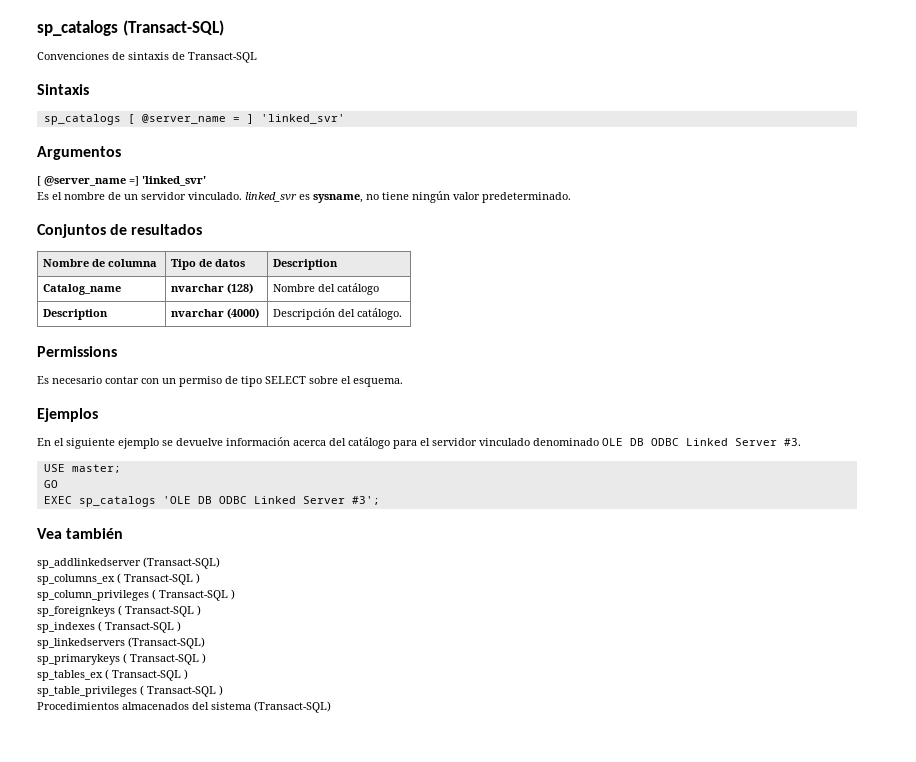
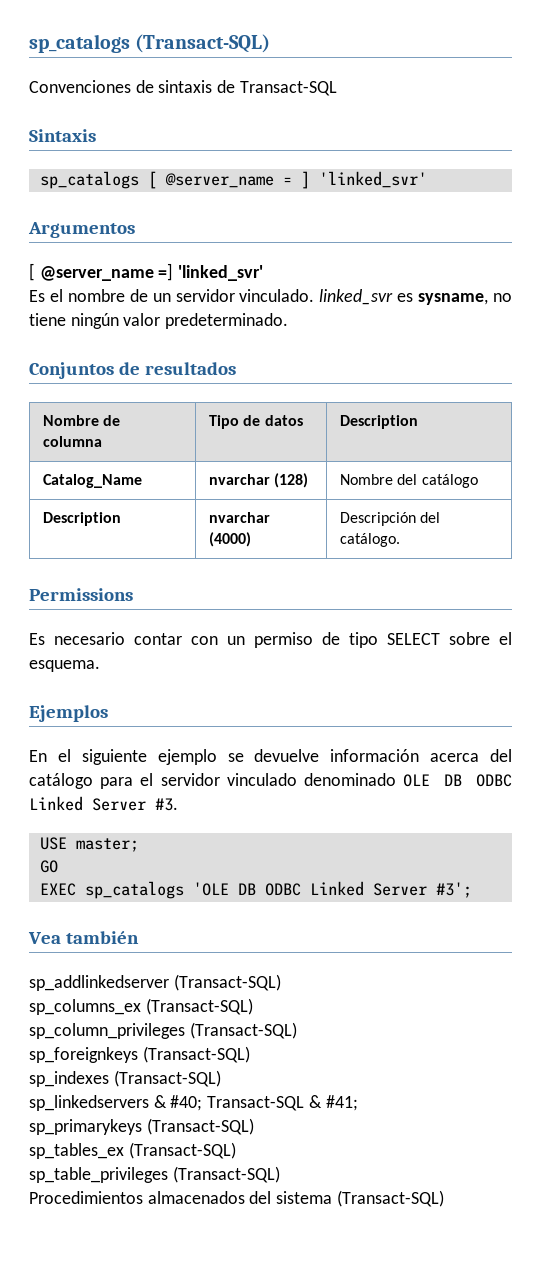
[42,284,121,295] Catalog_name -> [42,474,142,488] Catalog_Name
[117,573,200,585] [37,589,235,601] [37,605,201,617] [37,621,181,633] [37,637,205,649] [37,653,206,665] [37,669,188,681] [37,685,223,697] ( Transact-SQL ) // sp_column_privileges ( Transact-SQL ) // sp_foreignkeys ( Transact-SQL ) // sp_indexes ( Transact-SQL ) // sp_linkedservers (Transact-SQL) // sp_primarykeys ( Transact-SQL ) // sp_tables_ex ( Transact-SQL ) // sp_table_privileges ( Transact-SQL ) -> [145,998,253,1015] [29,1022,297,1039] [29,1046,250,1063] [29,1070,221,1087] [29,1095,358,1111] [29,1118,254,1135] [29,1142,236,1159] [29,1166,280,1183] (Transact-SQL) // sp_column_privileges (Transact-SQL) // sp_foreignkeys (Transact-SQL) // sp_indexes (Transact-SQL) // sp_linkedservers & #40; Transact-SQL & #41; // sp_primarykeys (Transact-SQL) // sp_tables_ex (Transact-SQL) // sp_table_privileges (Transact-SQL)

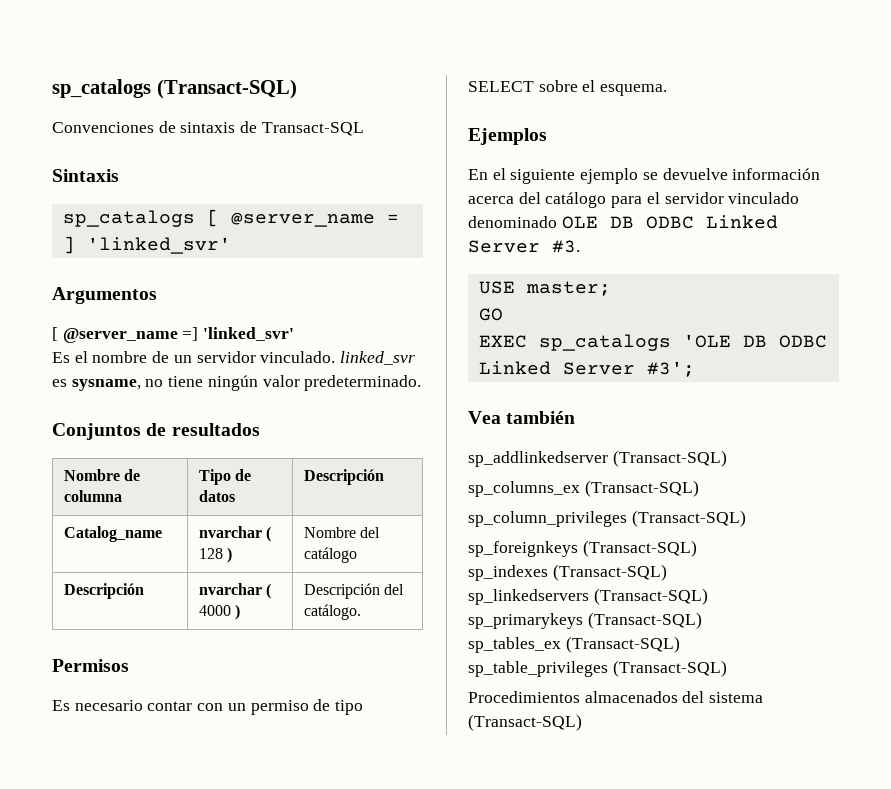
[339,415,418,429] [42,474,142,488] [208,473,309,488] Description // Catalog_Name | nvarchar (128) -> [304,469,385,485] [64,526,163,542] [199,526,272,542] [199,547,233,563] Descripción // Catalog_name | nvarchar ( 128 )
[42,512,121,526] [208,512,270,523] [208,532,251,547] Description | nvarchar (4000) -> [64,583,145,599] [199,583,272,599] [199,604,241,620] Descripción | nvarchar ( 4000 )
[29,588,133,601] Permissions -> [52,659,129,672] Permisos
[153,1095,358,1111] & #40; Transact-SQL & #41; -> [593,588,708,605] (Transact-SQL)

